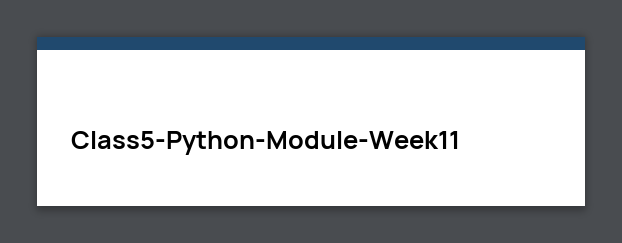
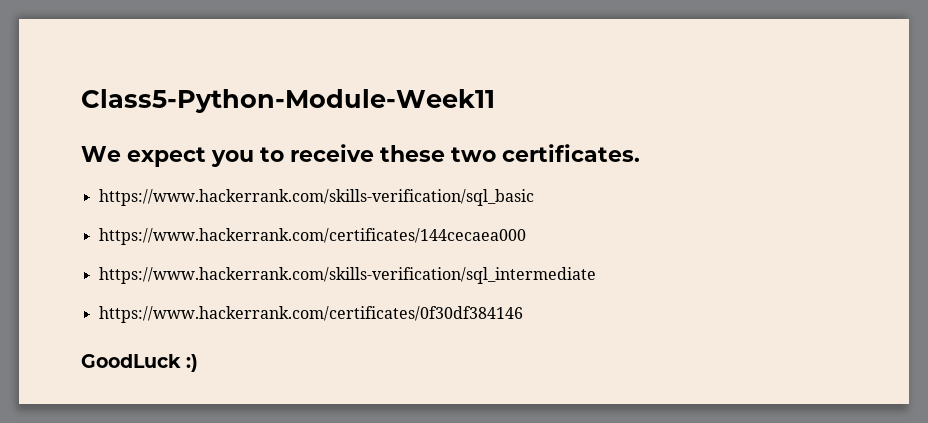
(460, 143) none -> [81,144,640,167] [98,189,534,206] [98,228,526,245] [98,267,596,284] [98,306,523,323] [81,354,199,372] // We expect you to receive these two certificates. // https://www.hackerrank.com/skills-verification/sql_basic // https://www.hackerrank.com/certificates/144cecaea000 // https://www.hackerrank.com/skills-verification/sql_intermediate // https://www.hackerrank.com/certificates/0f30df384146 // GoodLuck :)

